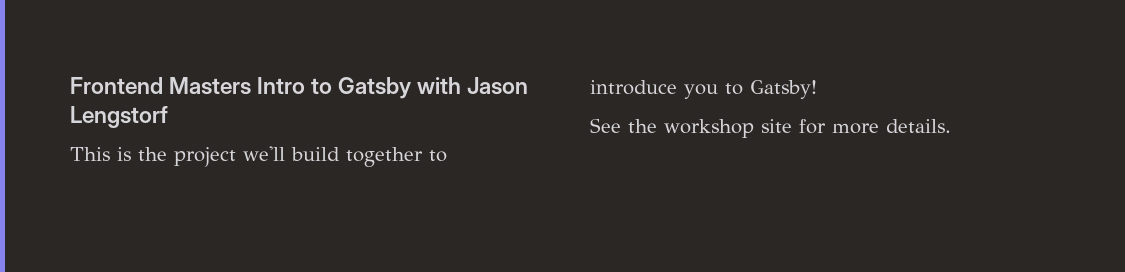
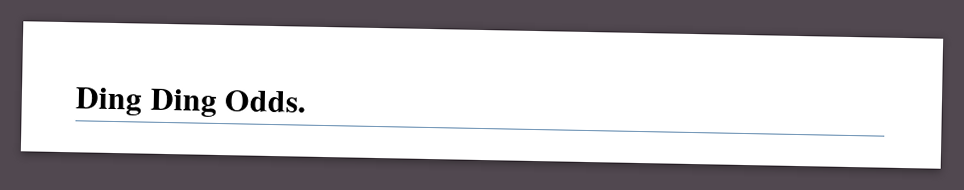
[70,77,529,99] [70,106,168,128] [70,146,447,167] [590,80,817,99] [590,118,951,138] Frontend Masters Intro to Gatsby with Jason Lengstorf // This is the project we'll build together to introduce you to Gatsby! // See the workshop site for more details. -> [75,87,308,118] Ding Ding Odds.

